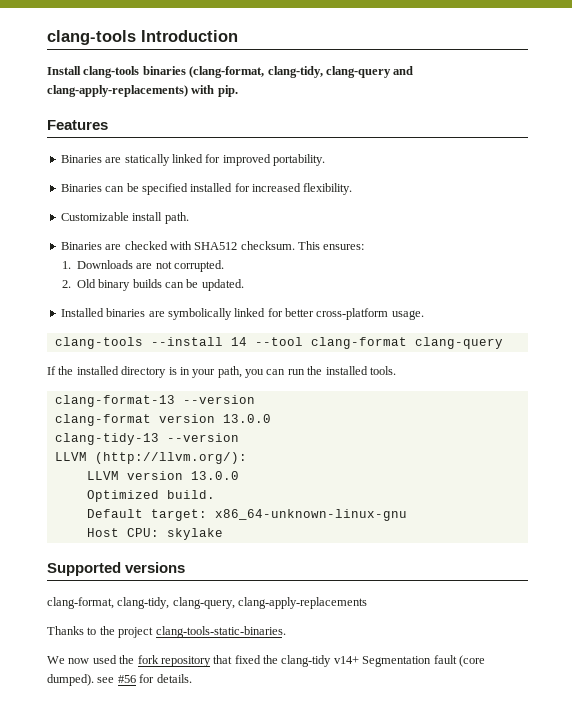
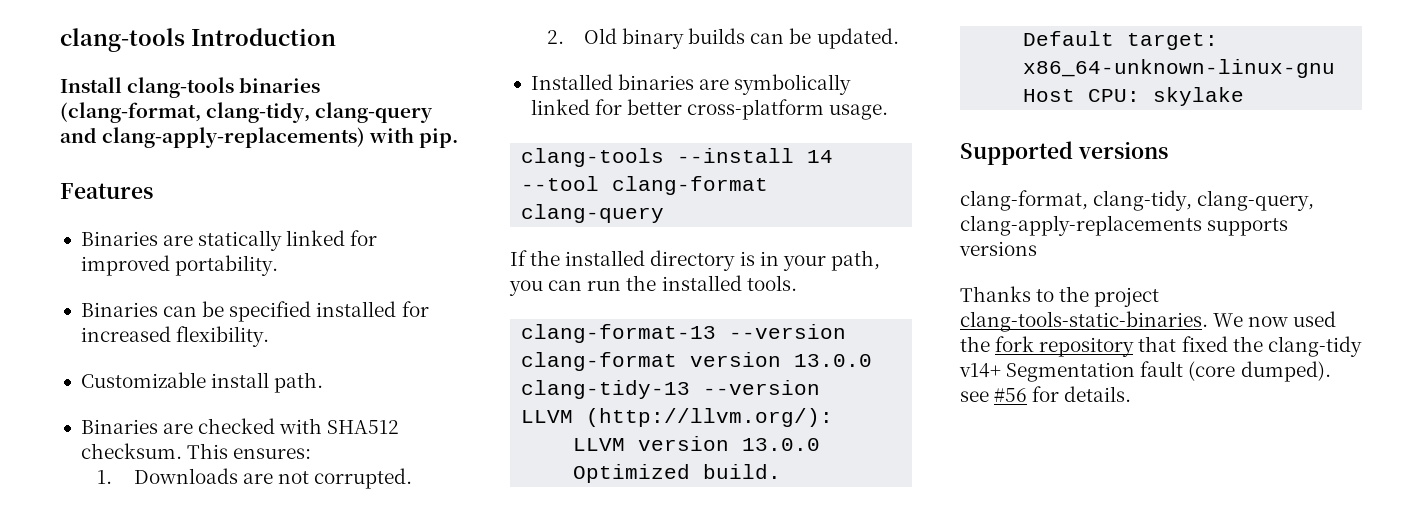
(368, 603) none -> [1207,218,1289,236] [959,241,1037,256] supports versions
(286, 632) // -> (1208, 321) none

